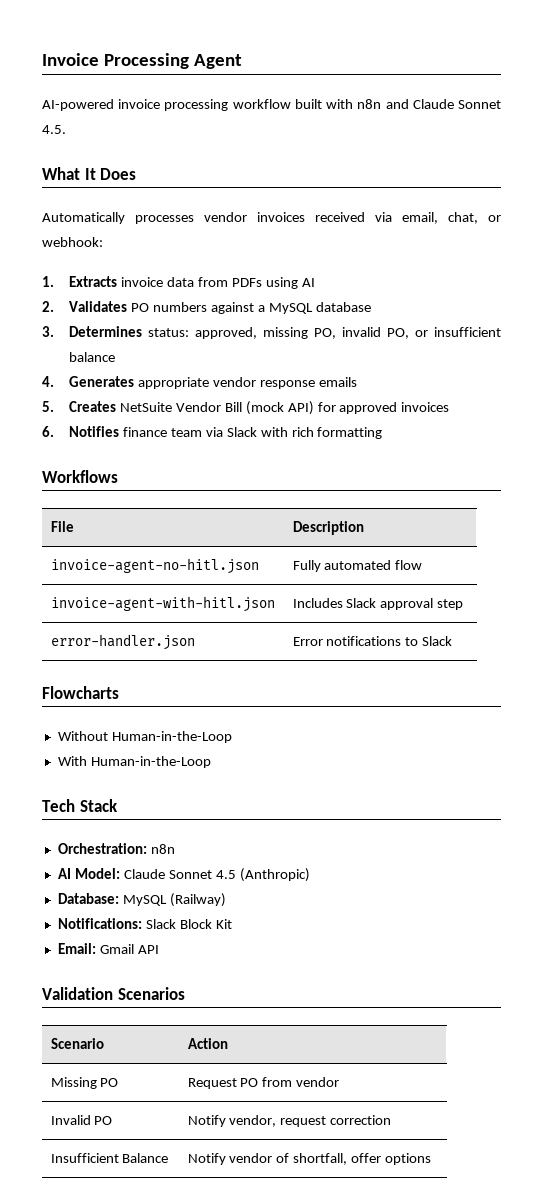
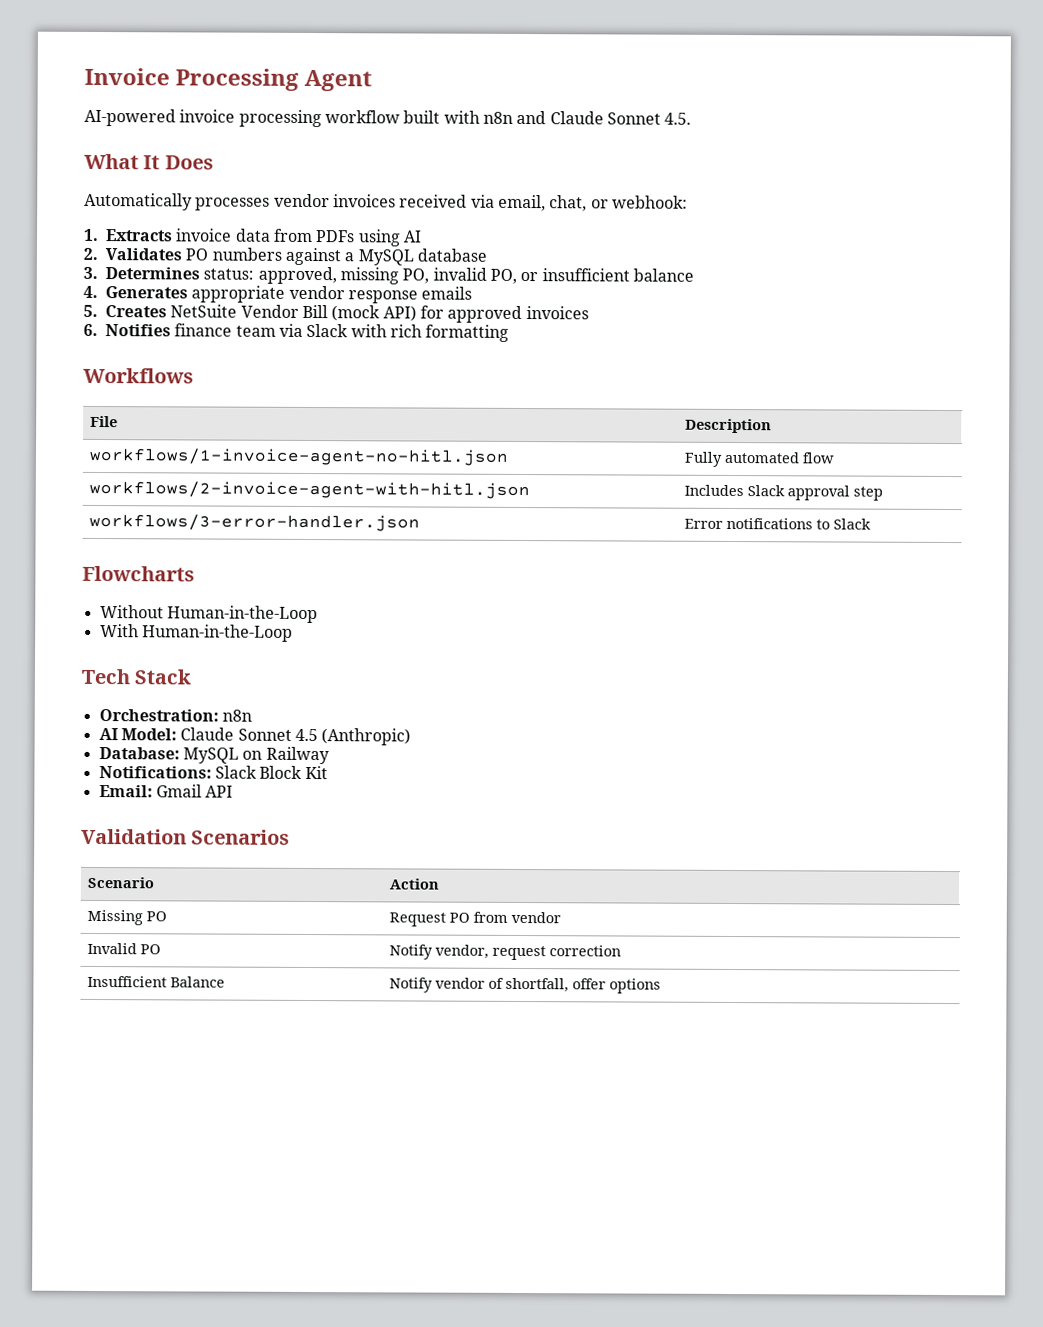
[50,558,259,574] invoice-agent-no-hitl.json -> [89,447,510,466] workflows/1-invoice-agent-no-hitl.json
[50,596,275,612] invoice-agent-with-hitl.json -> [89,480,531,500] workflows/2-invoice-agent-with-hitl.json
[50,634,195,650] error-handler.json -> [89,513,421,532] workflows/3-error-handler.json
[169,893,226,907] (Railway) -> [242,746,330,765] on Railway

